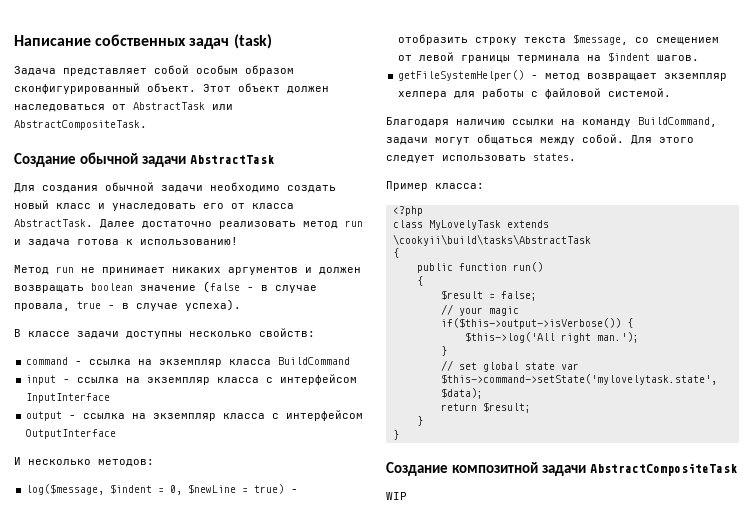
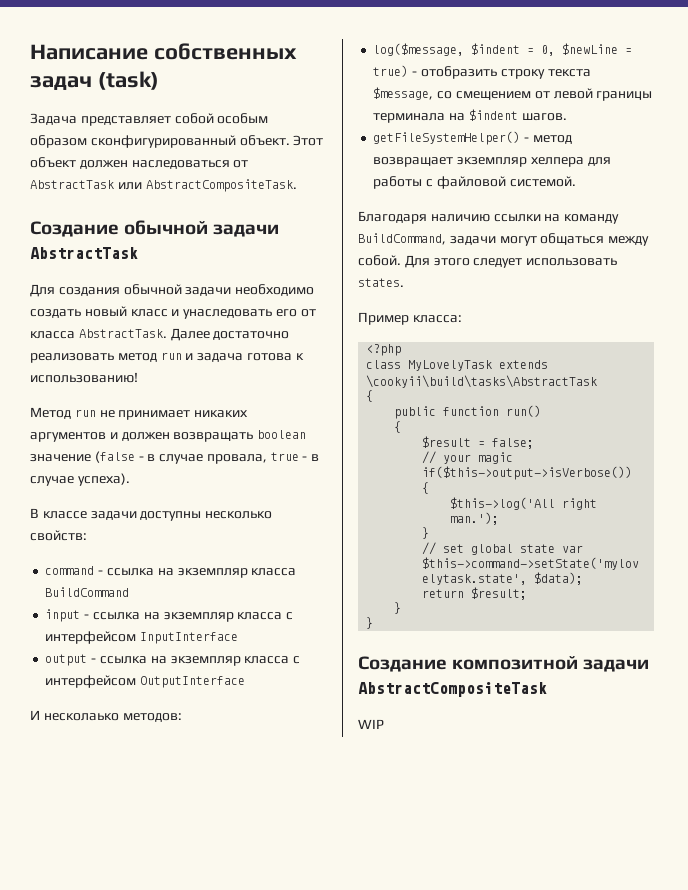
[28,459,91,465] несколько -> [43,713,119,721] несколаько

